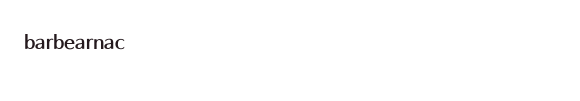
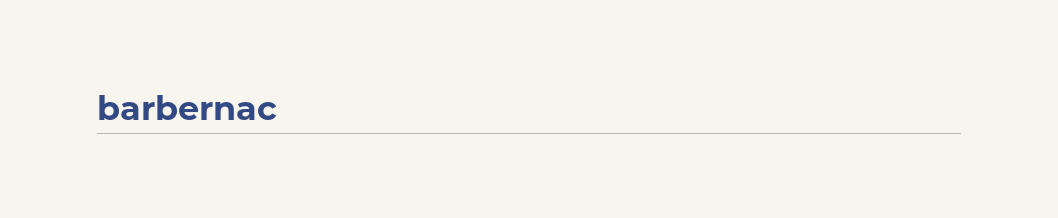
[24,34,125,50] barbearnac -> [97,95,277,120] barbernac

